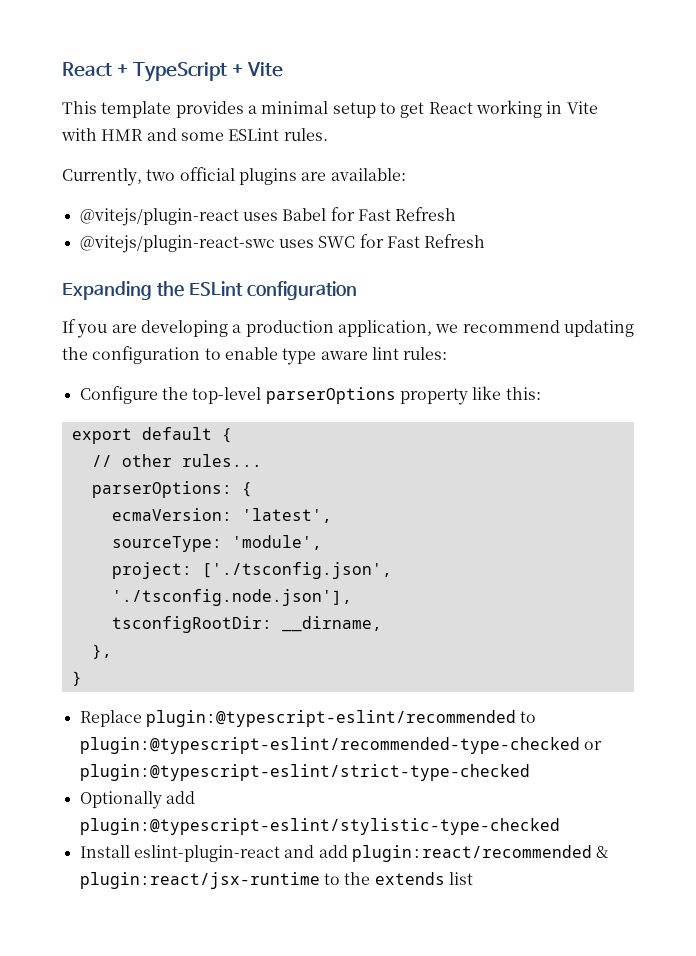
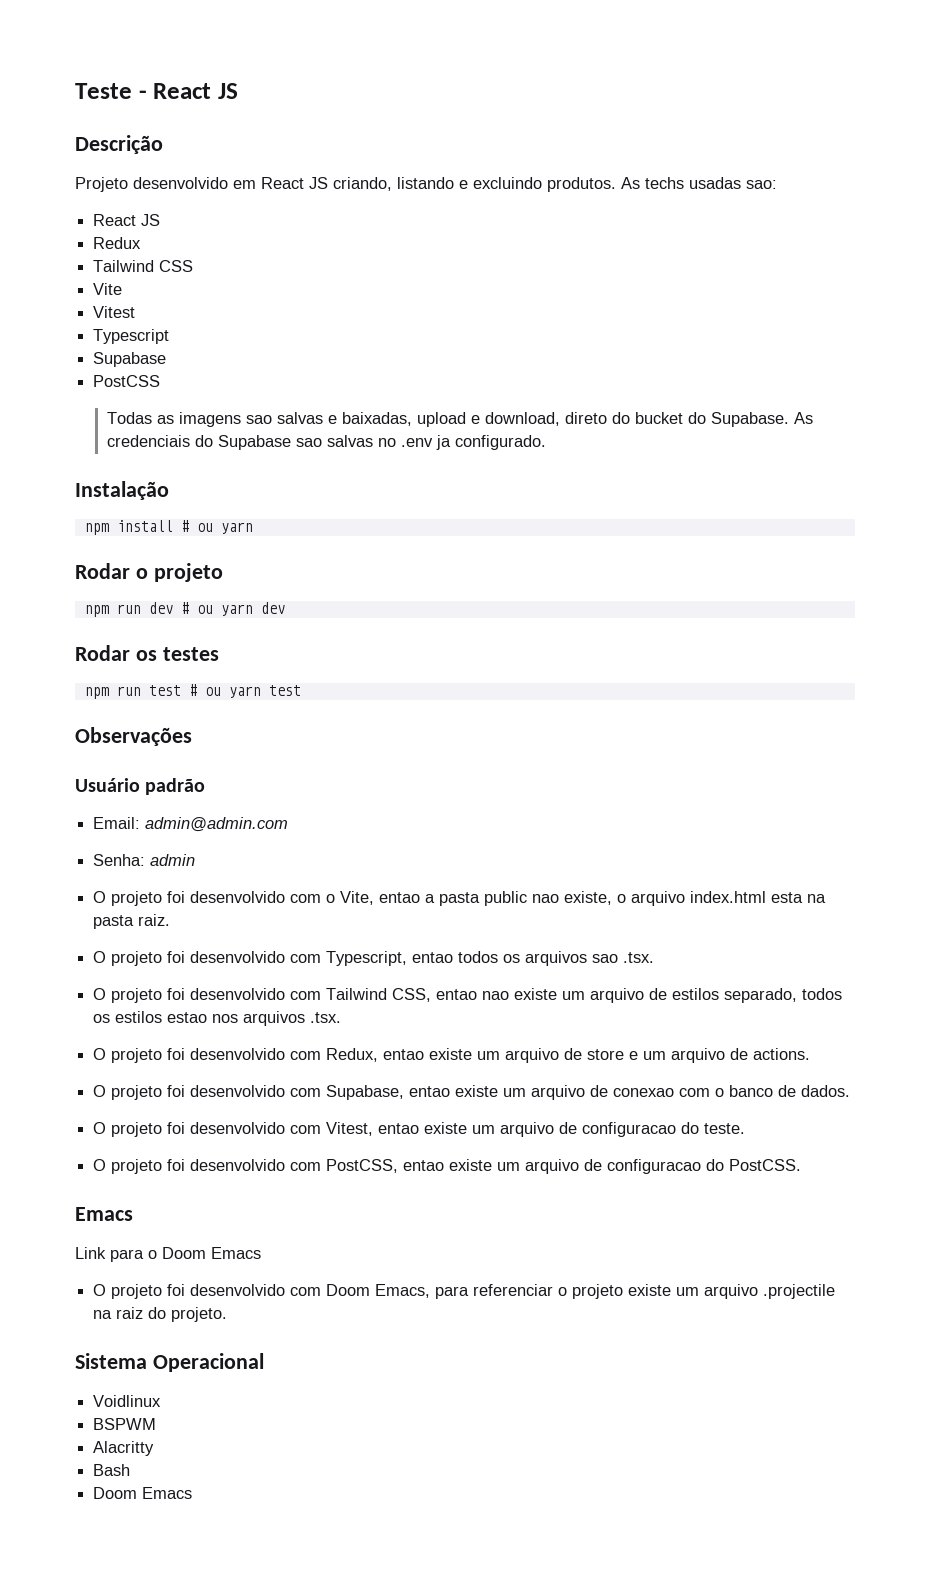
[62,62,284,82] [62,100,598,118] [61,128,328,141] [62,167,406,186] [79,207,457,226] [79,234,486,253] [62,281,357,300] [62,319,634,338] [62,346,448,365] [79,386,541,405] [71,427,232,444] [91,454,262,467] [91,481,252,498] [111,508,332,523] [111,535,322,552] [111,562,392,579] [111,589,352,606] [111,616,382,633] [91,644,112,659] [71,671,82,686] [79,710,537,727] [79,737,602,754] [79,764,530,781] [79,791,195,809] [79,818,560,835] [79,845,609,862] [79,872,473,889] React + TypeScript + Vite // This template provides a minimal setup to get React working in Vite with HMR and some ESLint rules. // Currently, two official plugins are available: // @vitejs/plugin-react uses Babel for Fast Refresh // @vitejs/plugin-react-swc uses SWC for Fast Refresh // Expanding the ESLint configuration // If you are developing a production application, we recommend updating the configuration to enable type aware lint rules: // Configure the top-level parserOptions property like this: // export default { // // other rules... // parserOptions: { // ecmaVersion: 'latest', // sourceType: 'module', // project: ['./tsconfig.json', './tsconfig.node.json'], // tsconfigRootDir: __dirname, // }, // } // Replace plugin:@typescript-eslint/recommended to plugin:@typescript-eslint/recommended-type-checked or plugin:@typescript-eslint/strict-type-checked // Optionally add plugin:@typescript-eslint/stylistic-type-checked // Install eslint-plugin-react and add plugin:react/recommended & plugin:react/jsx-runtime to the extends list -> [75,83,238,99] [75,135,163,154] [75,177,777,192] [93,214,161,226] [93,237,142,249] [93,260,194,272] [93,283,123,295] [93,306,136,318] [93,329,170,344] [93,352,167,367] [93,375,161,387] [107,412,814,427] [107,435,547,450] [75,481,169,500] [84,520,253,535] [75,563,223,582] [84,602,285,617] [75,645,219,661] [84,684,301,699] [75,727,192,746] [75,778,206,795] [93,817,289,832] [93,854,196,866] [93,891,827,906] [93,914,171,929] [93,951,655,966] [93,988,843,1003] [93,1011,342,1026] [93,1048,811,1063] [93,1085,851,1100] [93,1122,746,1137] [93,1159,802,1174] [75,1207,133,1221] [75,1247,261,1262] [93,1284,836,1299] [93,1307,228,1322] [75,1353,264,1372] [93,1395,162,1407] [93,1418,157,1430] [93,1441,155,1456] [93,1464,131,1476] [93,1487,193,1499] Teste - React JS // Descrição // Projeto desenvolvido em React JS criando, listando e excluindo produtos. As techs usadas sao: // React JS // Redux // Tailwind CSS // Vite // Vitest // Typescript // Supabase // PostCSS // Todas as imagens sao salvas e baixadas, upload e download, direto do bucket do Supabase. As credenciais do Supabase sao salvas no .env ja configurado. // Instalação // npm install # ou yarn // Rodar o projeto // npm run dev # ou yarn dev // Rodar os testes // npm run test # ou yarn test // Observações // Usuário padrão // Email: admin@admin.com // Senha: admin // O projeto foi desenvolvido com o Vite, entao a pasta public nao existe, o arquivo index.html esta na pasta raiz. // O projeto foi desenvolvido com Typescript, entao todos os arquivos sao .tsx. // O projeto foi desenvolvido com Tailwind CSS, entao nao existe um arquivo de estilos separado, todos os estilos estao nos arquivos .tsx. // O projeto foi desenvolvido com Redux, entao existe um arquivo de store e um arquivo de actions. // O projeto foi desenvolvido com Supabase, entao existe um arquivo de conexao com o banco de dados. // O projeto foi desenvolvido com Vitest, entao existe um arquivo de configuracao do teste. // O projeto foi desenvolvido com PostCSS, entao existe um arquivo de configuracao do PostCSS. // Emacs // Link para o Doom Emacs // O projeto foi desenvolvido com Doom Emacs, para referenciar o projeto existe um arquivo .projectile na raiz do projeto. // Sistema Operacional // Voidlinux // BSPWM // Alacritty // Bash // Doom Emacs

